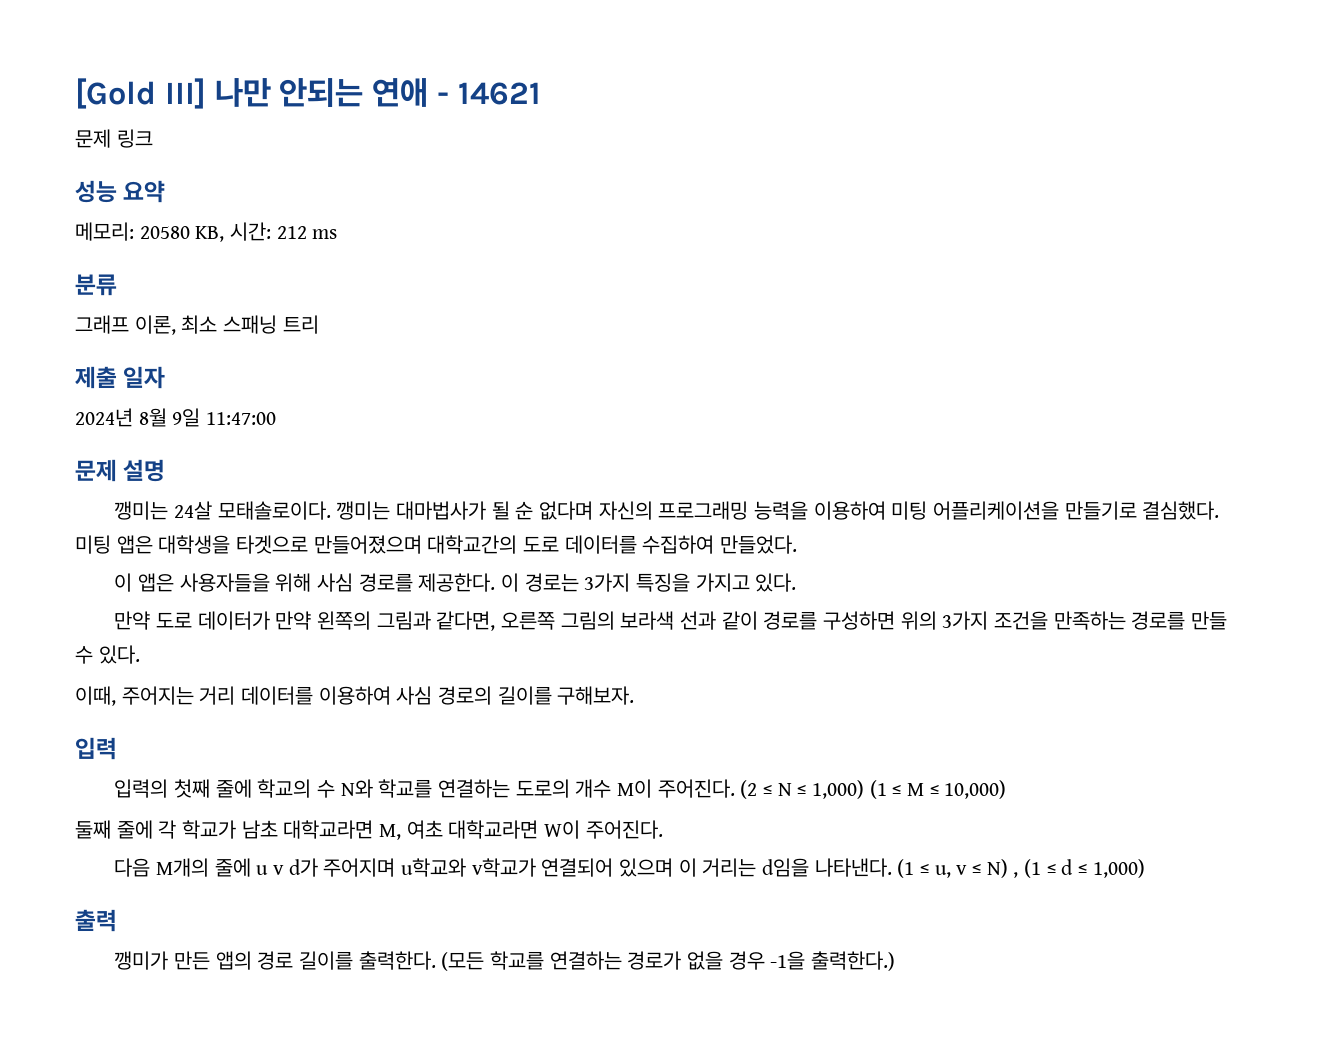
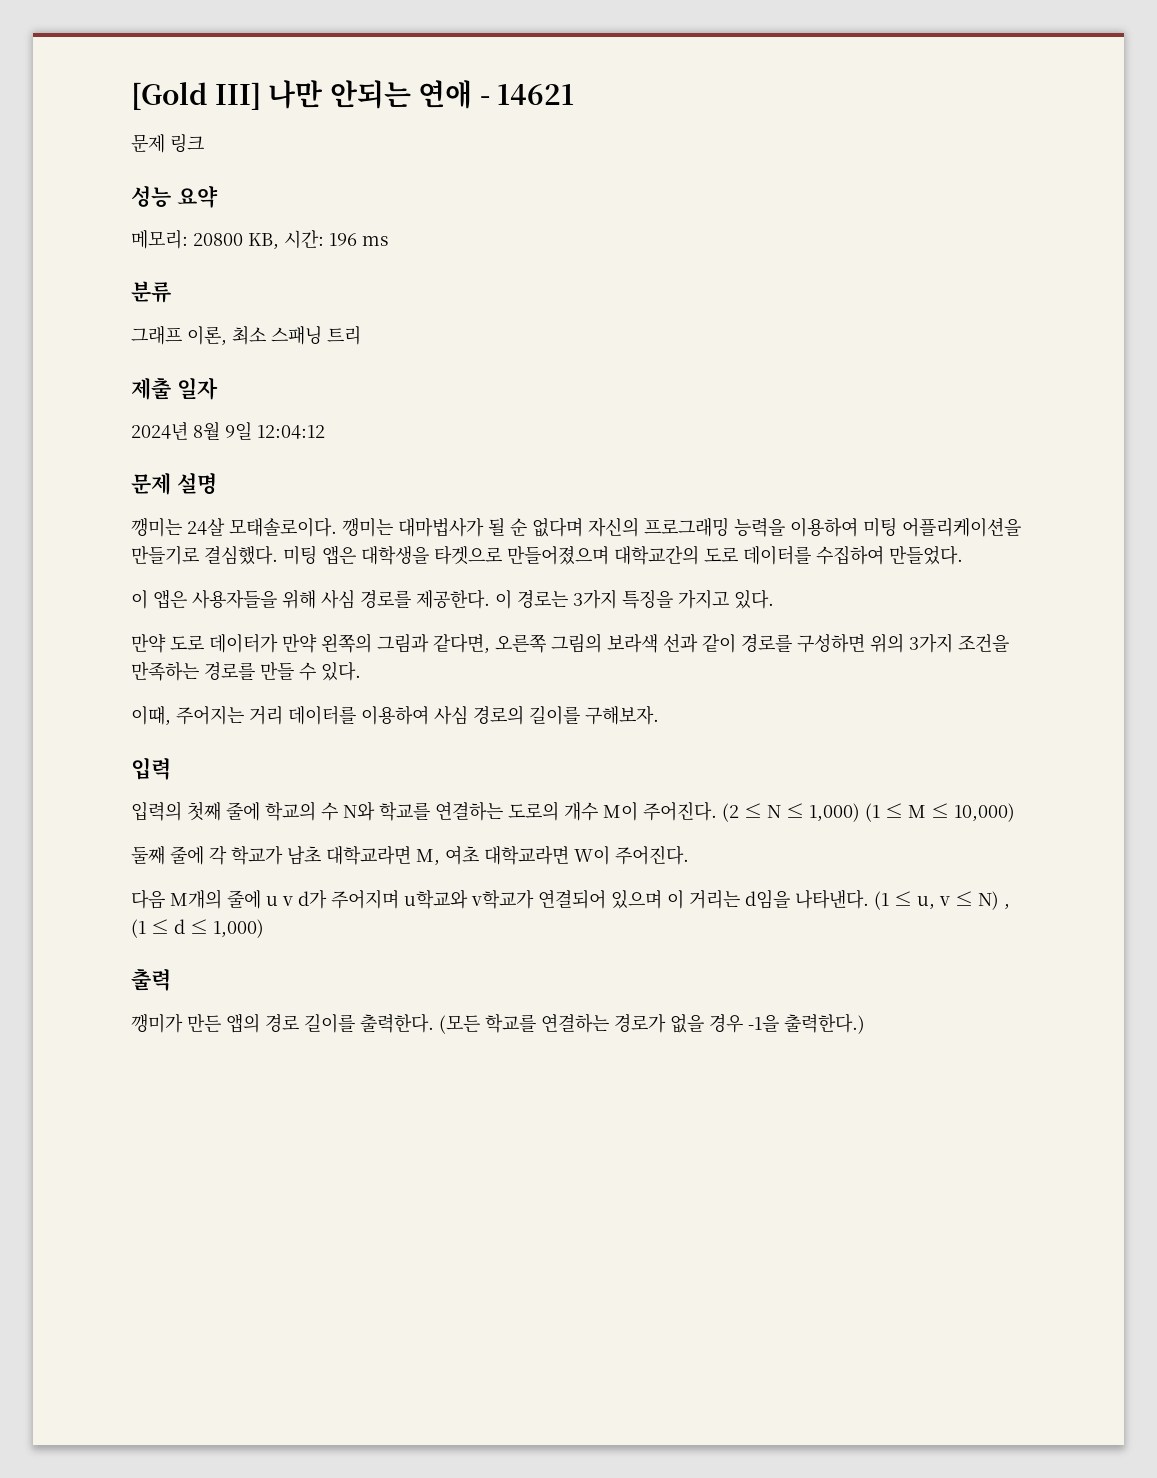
[139,226,190,239] 20580 -> [193,233,243,246] 20800
[276,226,307,239] 212 -> [329,233,357,246] 196
[206,412,277,425] 11:47:00 -> [257,425,325,439] 12:04:12

